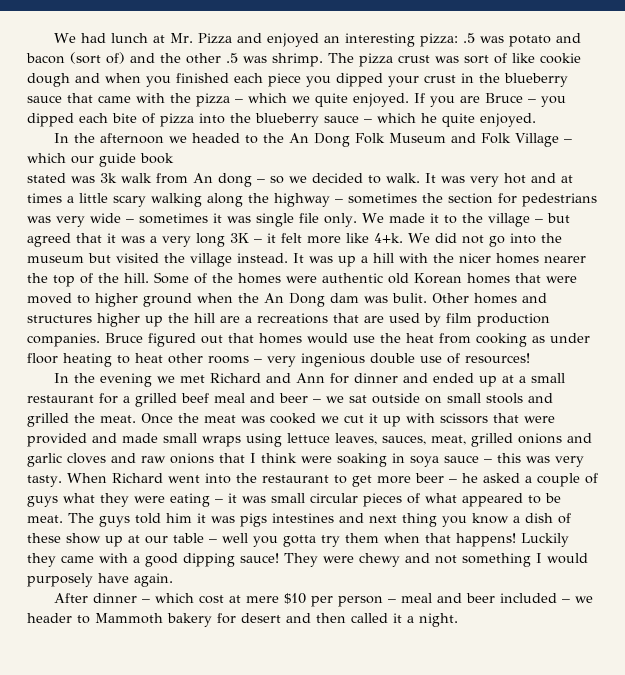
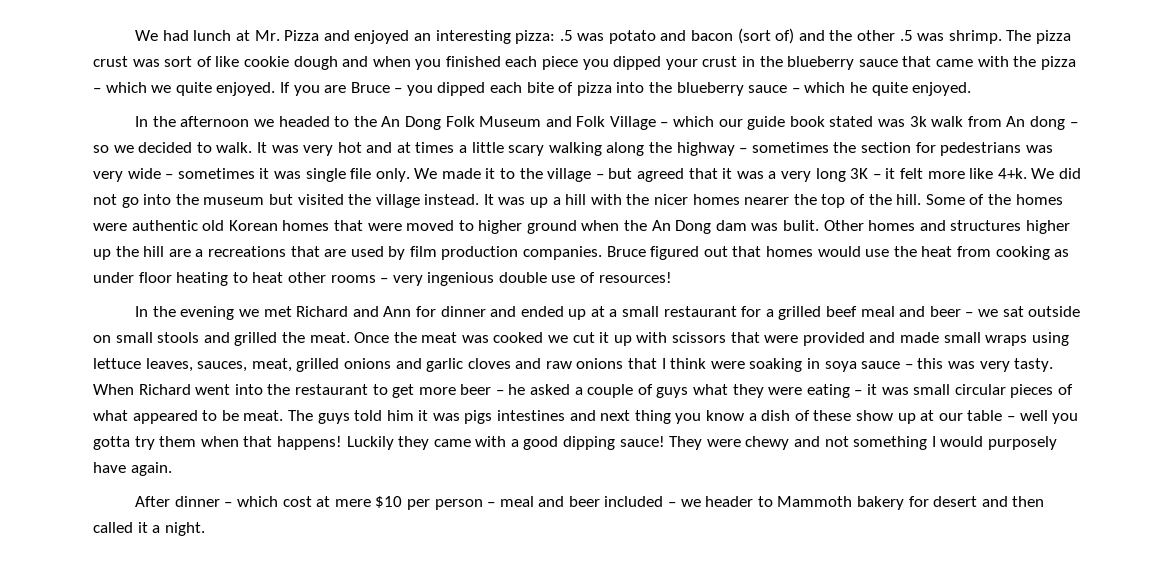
(174, 158) // -> (825, 121) none

